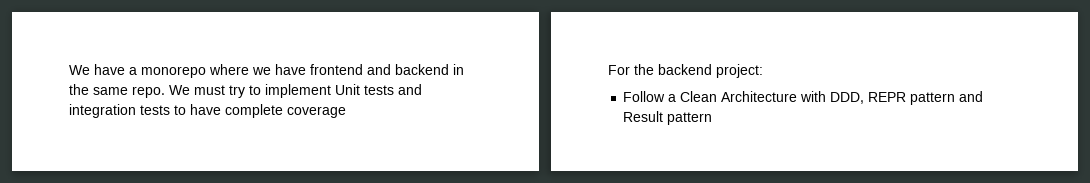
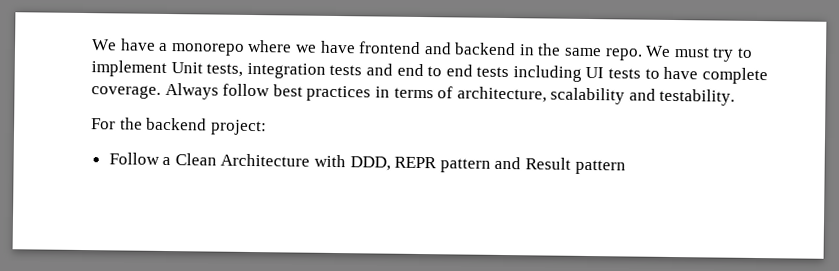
[364,84,422,95] [69,104,346,118] tests and integration tests to have complete coverage -> [206,62,768,85] [91,82,736,106] tests, integration tests and end to end tests including UI tests to have complete coverage. Always follow best practices in terms of architecture, scalability and testability.

